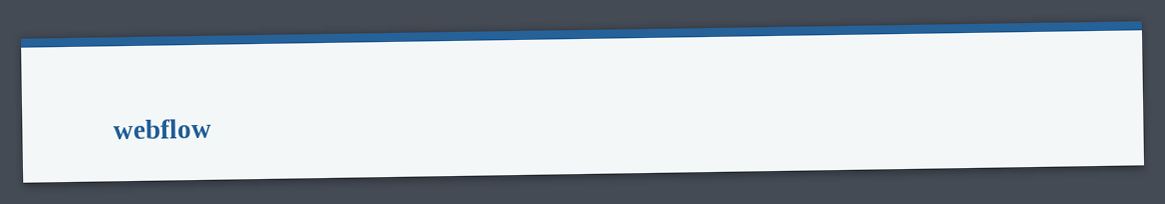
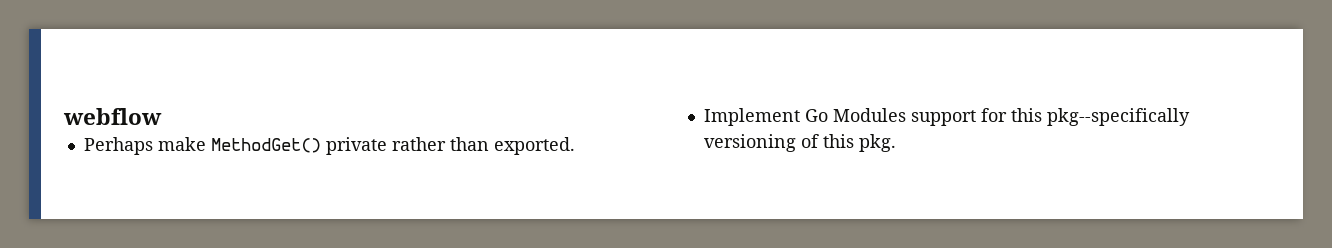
(212, 129) none -> [83,137,575,155] [703,108,1190,126] [703,134,896,152] // Perhaps make MethodGet() private rather than exported. // Implement Go Modules support for this pkg--specifically versioning of this pkg.

